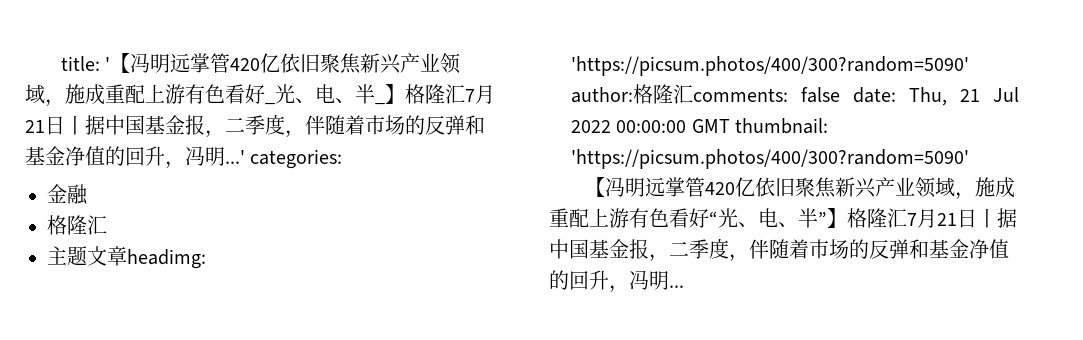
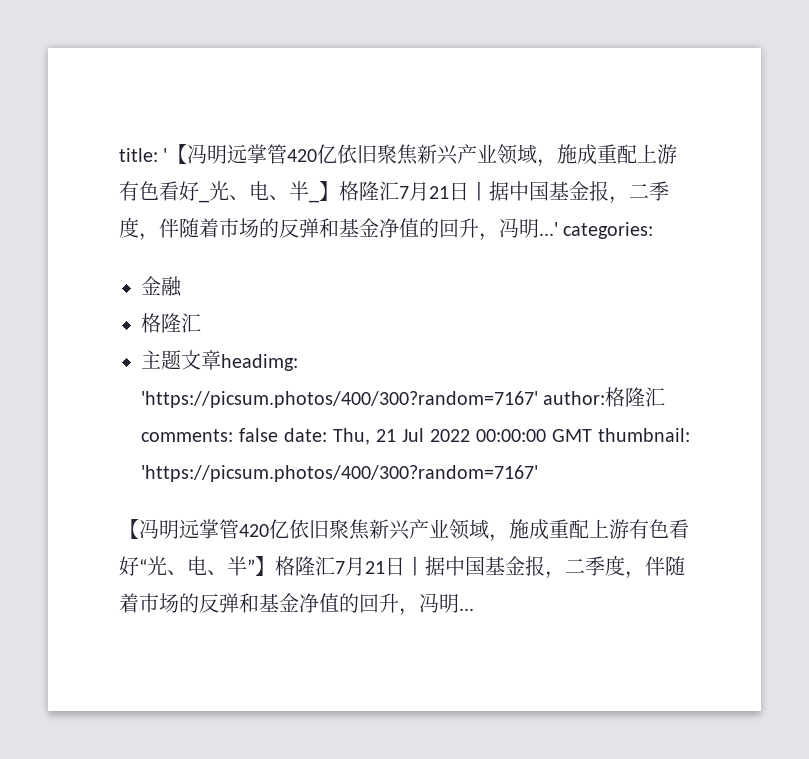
[571,56,969,76] 'https://picsum.photos/400/300?random=5090' -> [141,391,538,408] 'https://picsum.photos/400/300?random=7167'
[571,149,969,169] 'https://picsum.photos/400/300?random=5090' -> [141,465,538,482] 'https://picsum.photos/400/300?random=7167'

